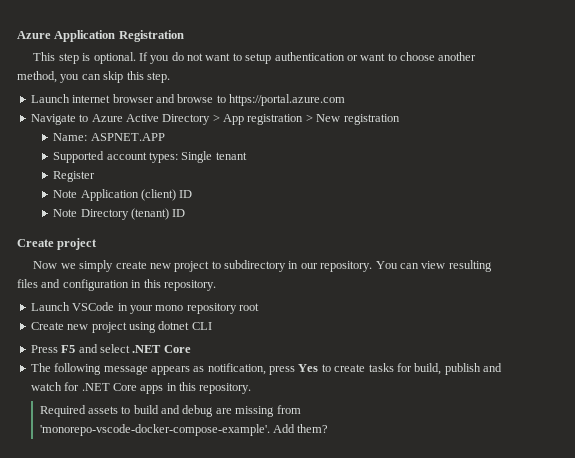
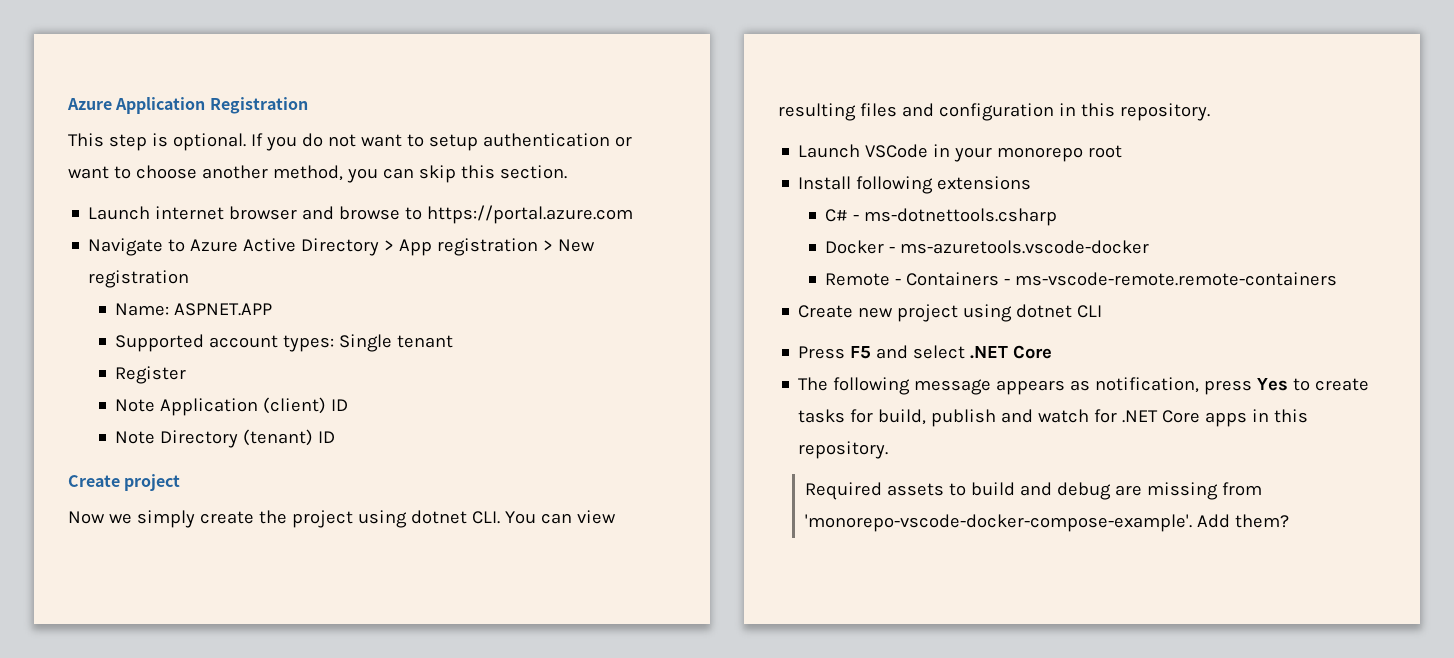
[146,72,170,83] step. -> [499,165,567,179] section.
[149,260,373,272] new project to subdirectory in our repository. -> [258,510,500,528] the project using dotnet CLI.
[155,303,237,314] mono repository -> [997,147,1084,162] monorepo
(259, 307) none -> [798,176,1032,194] [825,208,1058,226] [825,240,1150,254] [825,272,1338,286] // Install following extensions // C# - ms-dotnettools.csharp // Docker - ms-azuretools.vscode-docker // Remote - Containers - ms-vscode-remote.remote-containers

